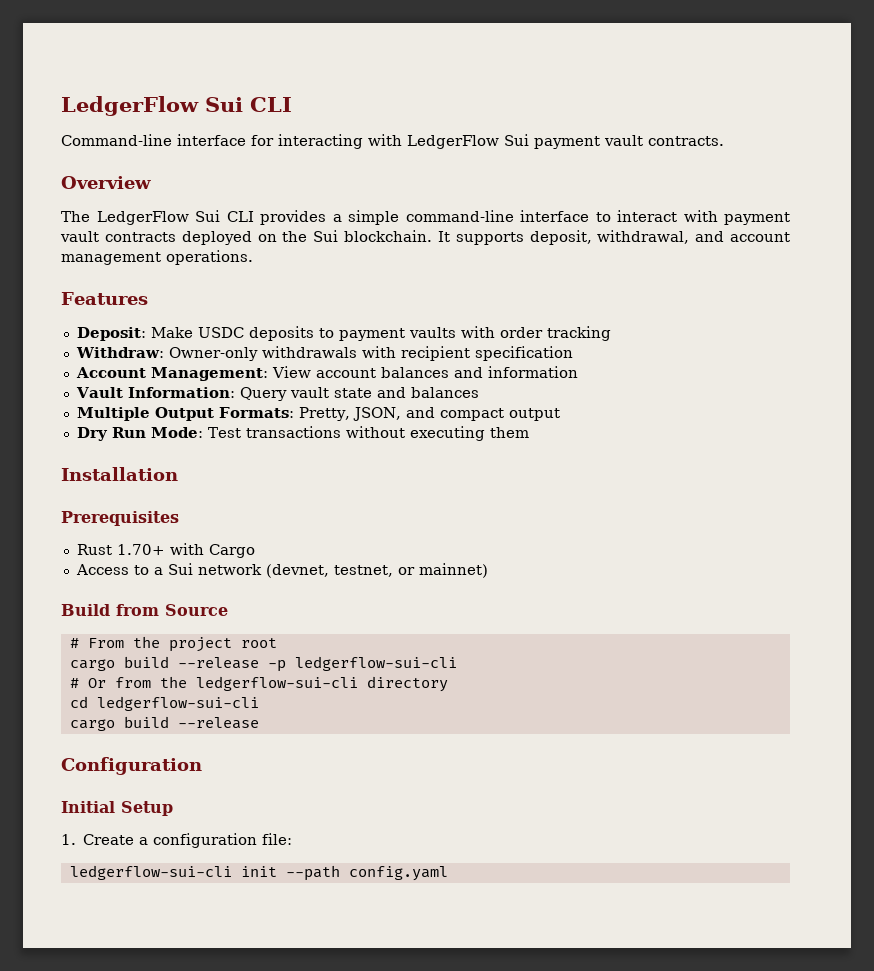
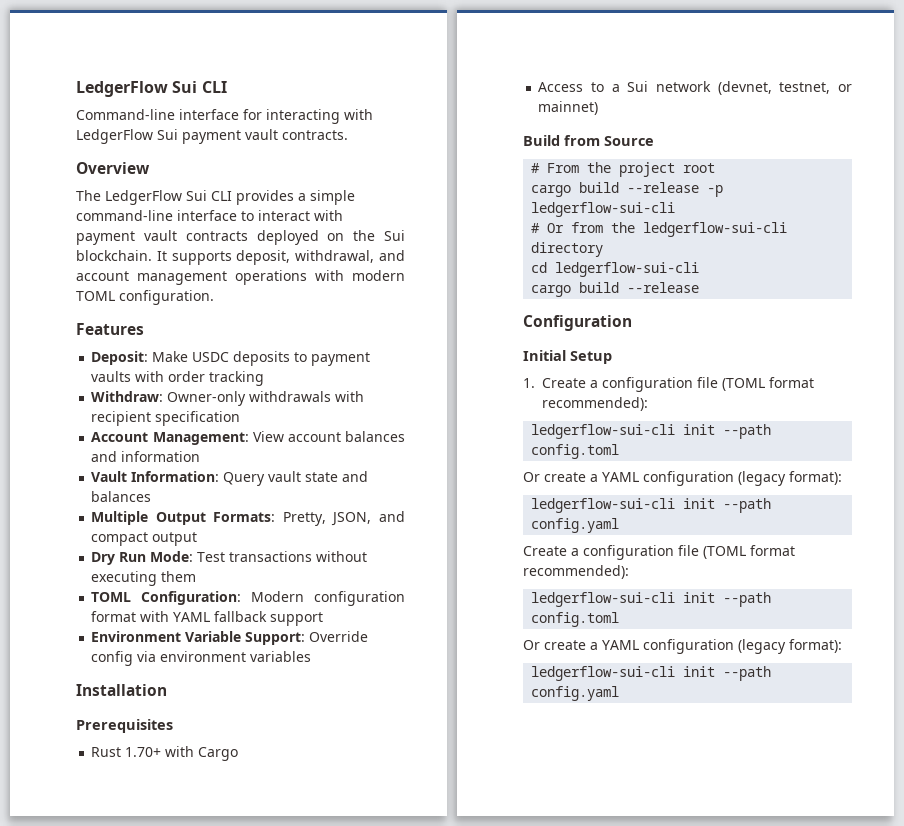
[166,250,253,265] operations. -> [235,270,405,285] [76,290,214,305] operations with modern TOML configuration.
(529, 432) none -> [91,591,405,606] [91,611,324,626] [91,631,369,645] [91,651,312,666] // TOML Configuration: Modern configuration format with YAML fallback support // Environment Variable Support: Override config via environment variables
[262,833,293,845] file: -> [697,377,814,391] [542,397,648,411] [531,424,772,439] [531,444,620,459] [523,471,842,486] [531,498,772,513] [531,518,620,533] [523,545,795,560] [523,565,629,579] [531,592,772,607] [531,612,620,627] [523,639,842,654] file (TOML format recommended): // ledgerflow-sui-cli init --path config.toml // Or create a YAML configuration (legacy format): // ledgerflow-sui-cli init --path config.yaml // Create a configuration file (TOML format recommended): // ledgerflow-sui-cli init --path config.toml // Or create a YAML configuration (legacy format):

